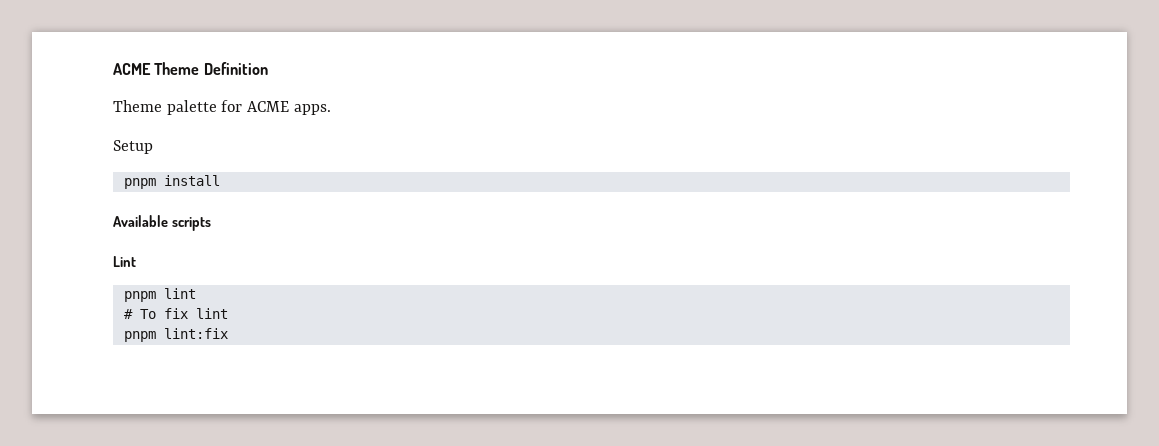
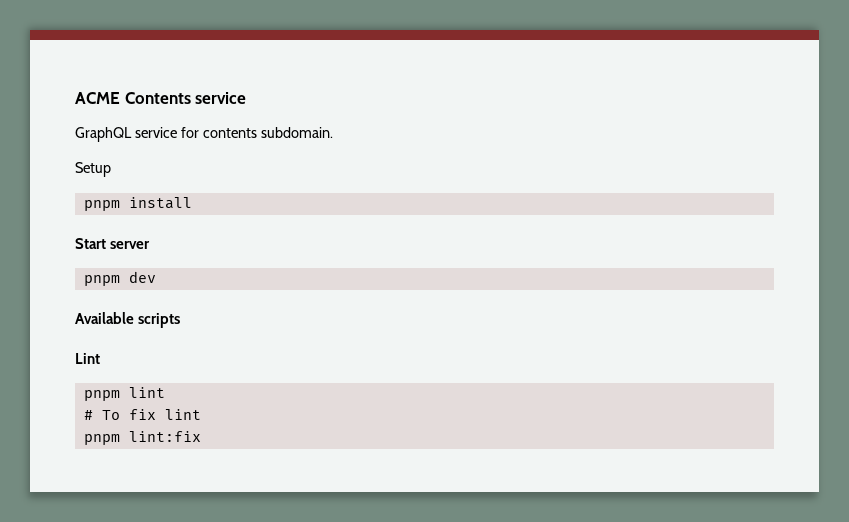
[113,62,268,75] [113,100,331,115] ACME Theme Definition // Theme palette for ACME apps. -> [75,92,247,104] [75,127,333,142] ACME Contents service // GraphQL service for contents subdomain.
(220, 180) none -> [75,238,151,249] [83,271,156,286] // Start server // pnpm dev

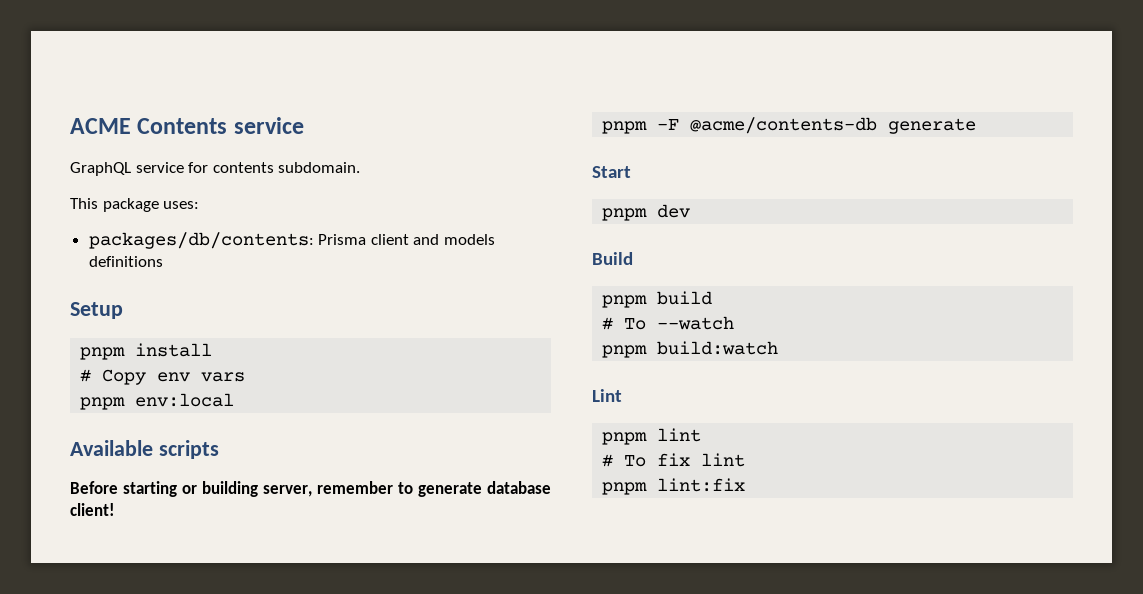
[75,162,111,177] [83,197,192,211] Setup // pnpm install -> [70,198,200,212] [88,232,496,249] [88,256,163,267] [70,302,123,319] [80,343,213,360] [80,369,246,385] [80,393,235,410] [70,440,219,459] [70,481,551,497] [70,503,115,516] [602,117,977,134] This package uses: // packages/db/contents: Prisma client and models definitions // Setup // pnpm install // # Copy env vars // pnpm env:local // Available scripts // Before starting or building server, remember to generate database client! // pnpm -F @acme/contents-db generate
[110,241,151,249] server -> (631, 172) none
[75,312,181,328] Available scripts -> [592,252,633,265] [602,291,713,308] [602,316,735,330] [602,341,779,358] Build // pnpm build // # To --watch // pnpm build:watch

